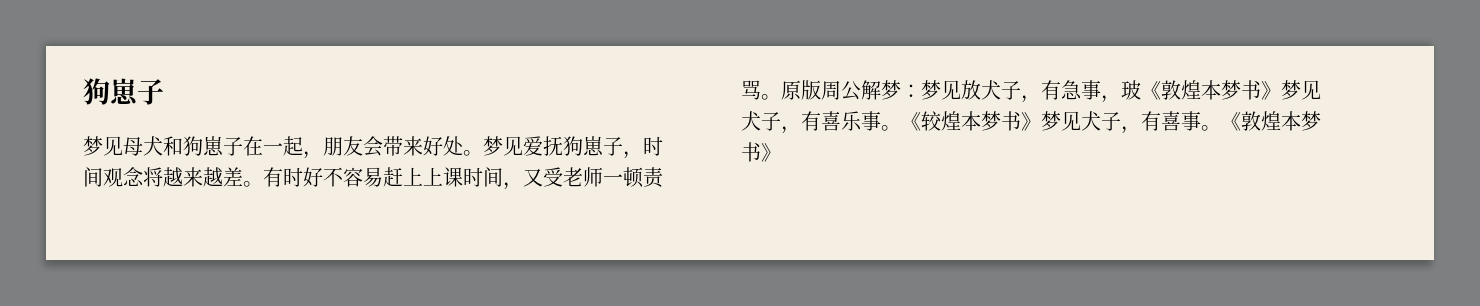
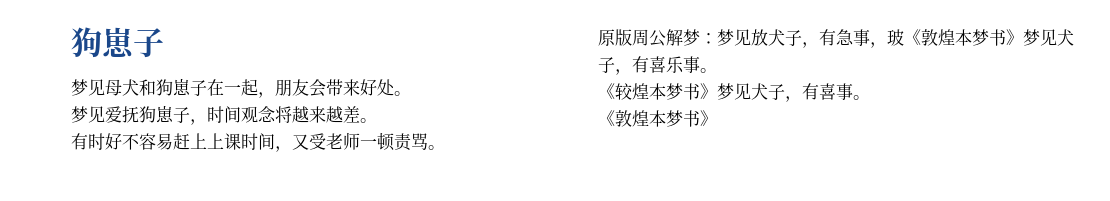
(483, 153) none -> (411, 93) //
(263, 184) none -> (377, 120) //
(781, 97) none -> (445, 147) //
(901, 128) none -> (717, 70) //
(1221, 128) none -> (870, 97) //

